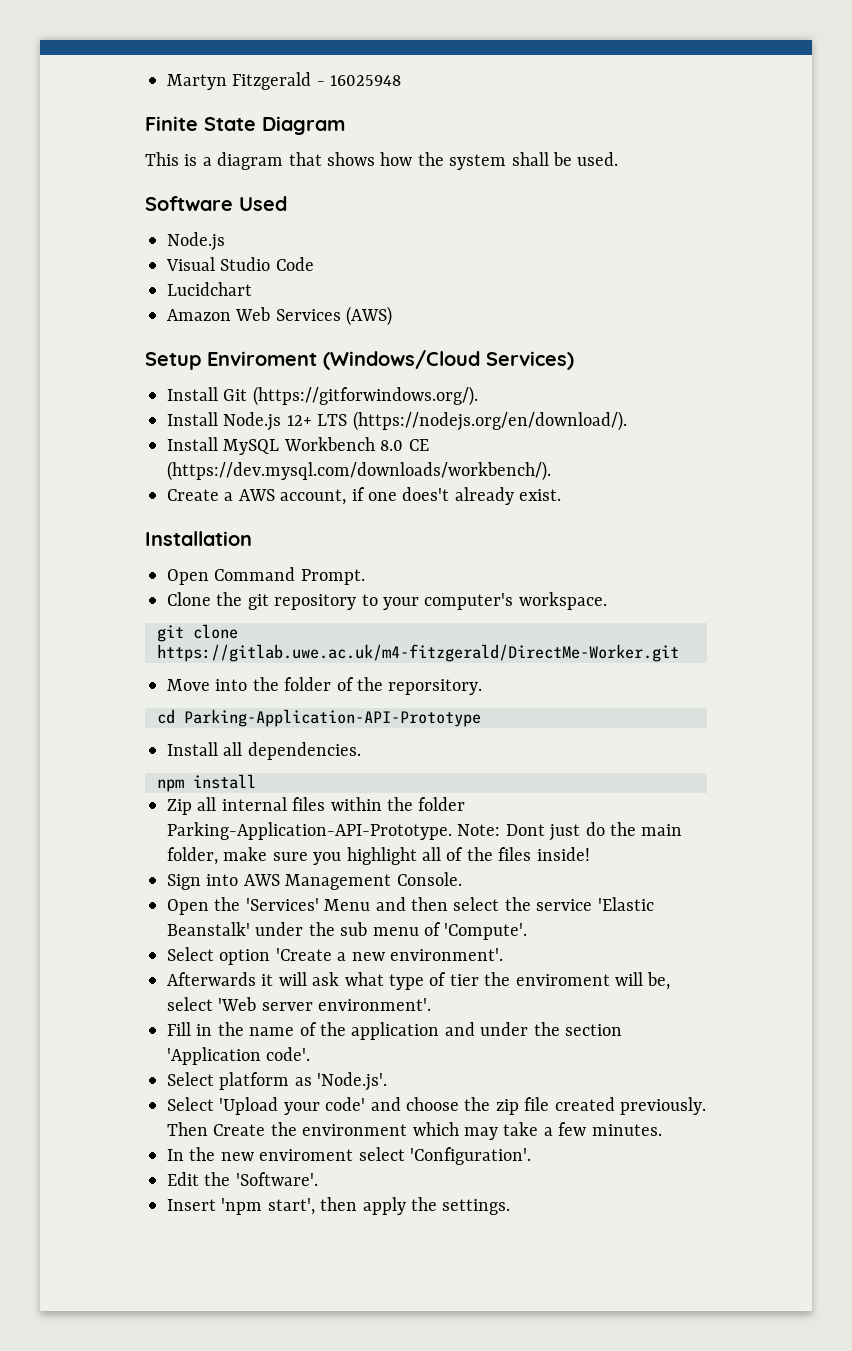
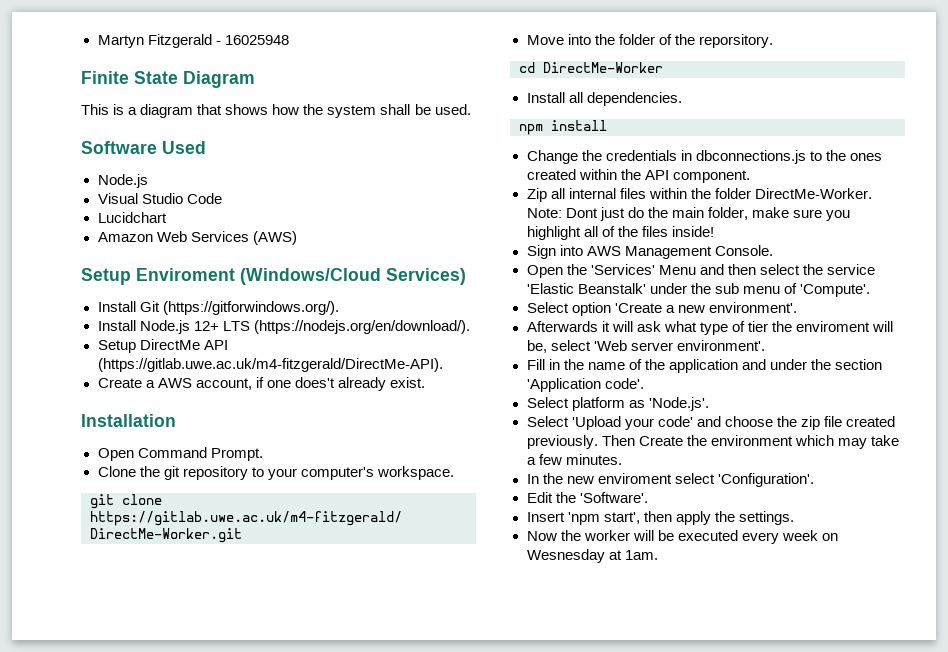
[167,437,429,455] [167,461,551,481] Install MySQL Workbench 8.0 CE (https://dev.mysql.com/downloads/workbench/). -> [97,339,228,353] [97,358,443,372] Setup DirectMe API (https://gitlab.uwe.ac.uk/m4-fitzgerald/DirectMe-API).
[184,709,481,727] Parking-Application-API-Prototype -> [543,62,663,73] DirectMe-Worker
(256, 781) none -> [526,150,882,164] [526,169,750,183] // Change the credentials in dbconnections.js to the ones created within the API component.
[167,822,452,840] Parking-Application-API-Prototype. -> [754,188,872,199] DirectMe-Worker.
(511, 1207) none -> [526,530,838,544] [526,549,658,563] // Now the worker will be executed every week on Wesnesday at 1am.

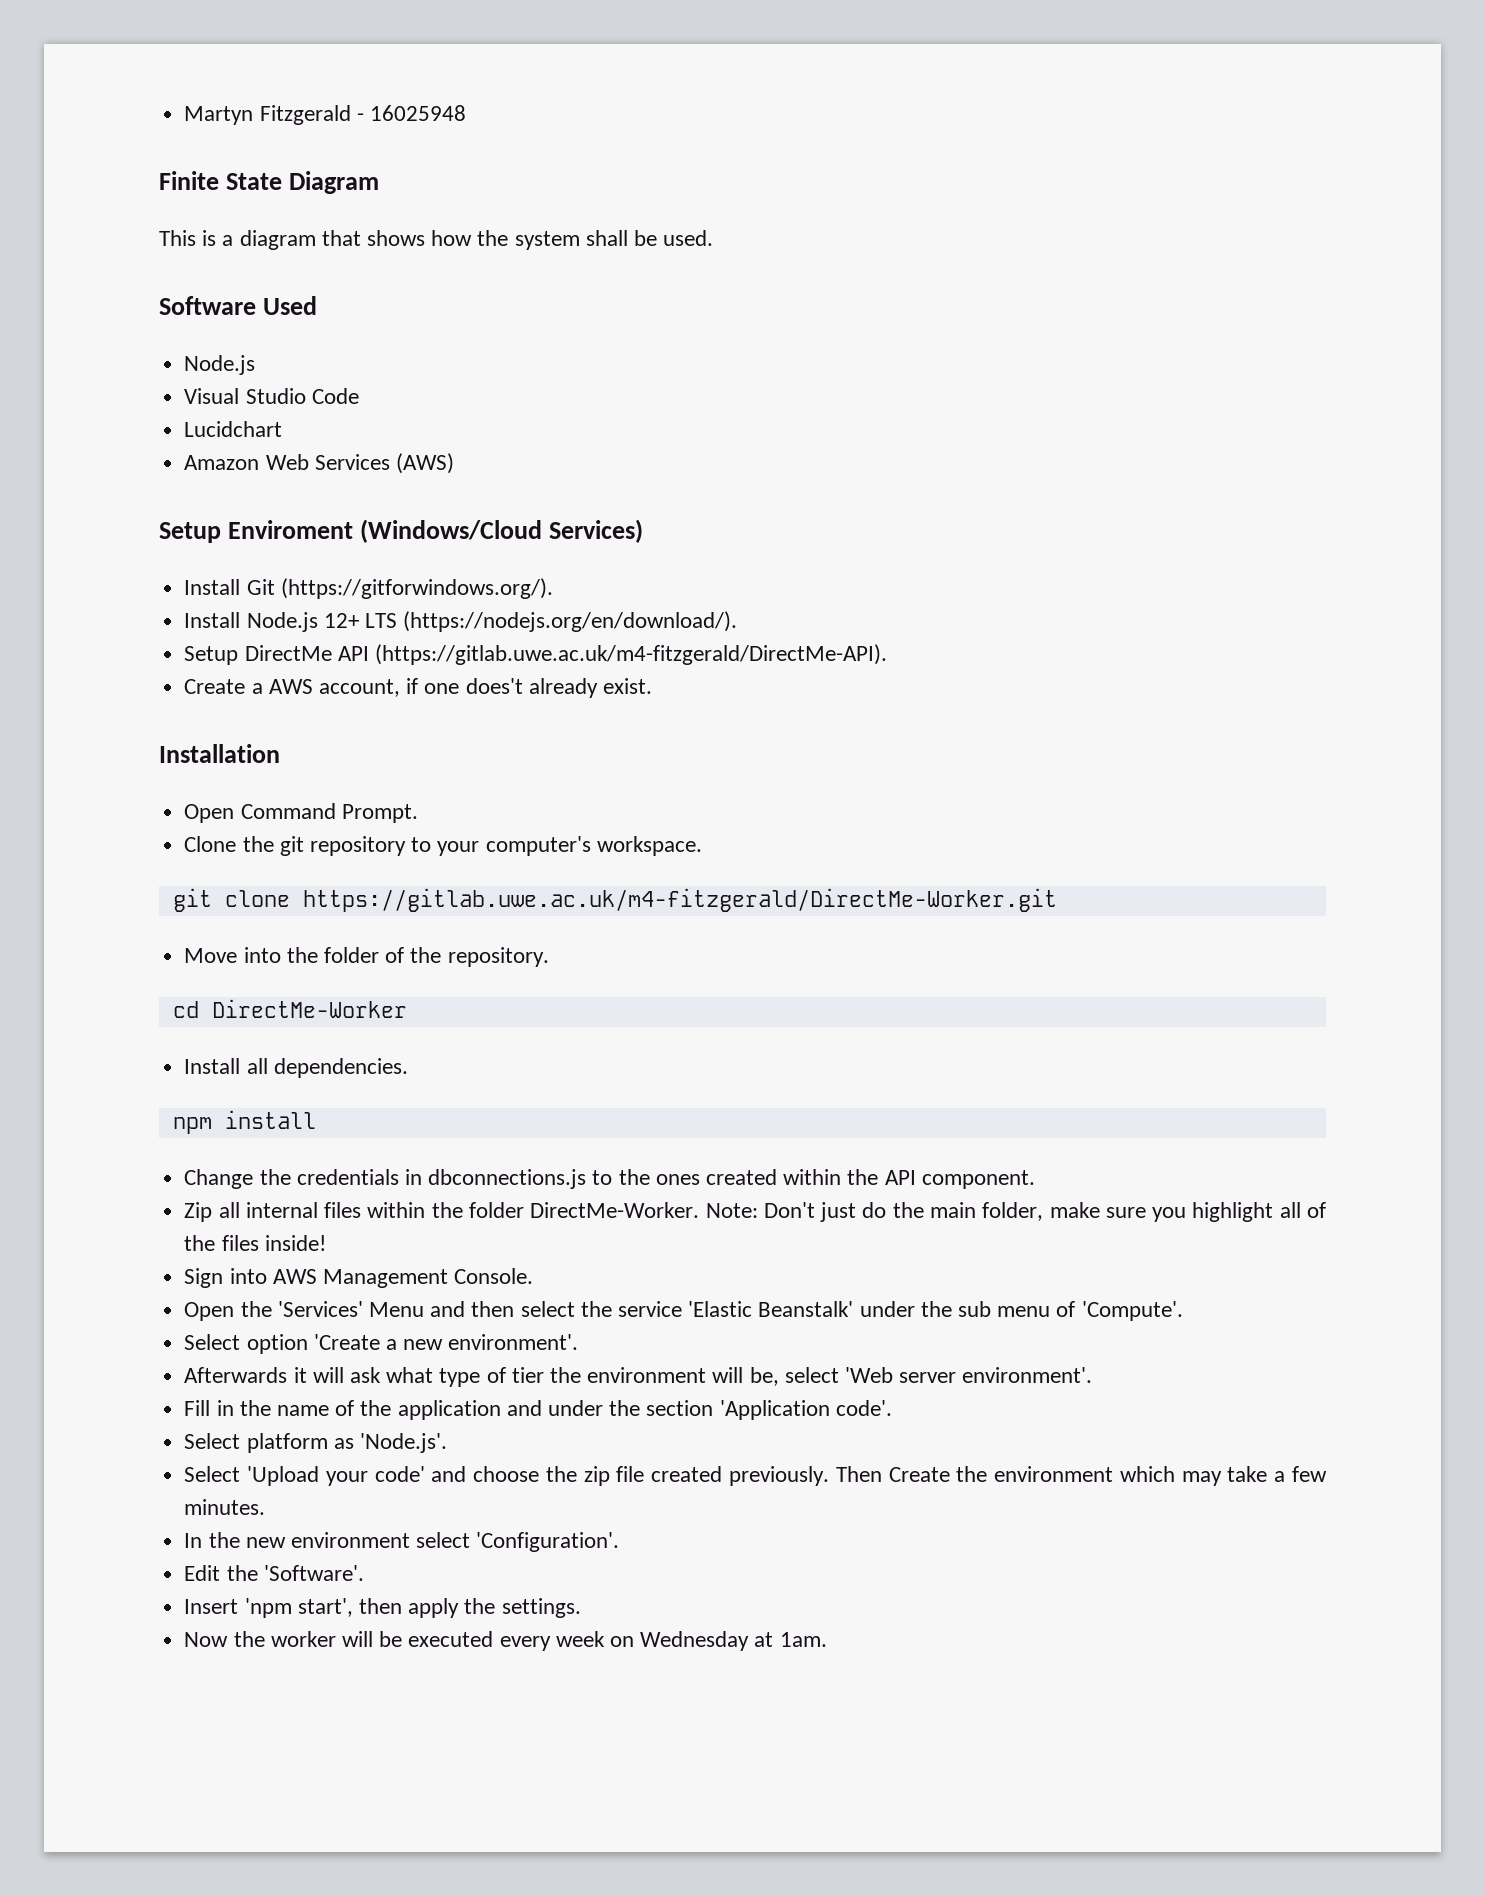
[698,34,773,48] reporsitory. -> [447,947,549,967] repository.
[565,208,598,218] Dont -> [763,1202,815,1218] Don't
[795,321,870,332] enviroment -> [587,1367,707,1383] environment
[597,473,672,484] enviroment -> [290,1532,410,1548] environment
[526,549,605,563] Wesnesday -> [640,1631,750,1651] Wednesday

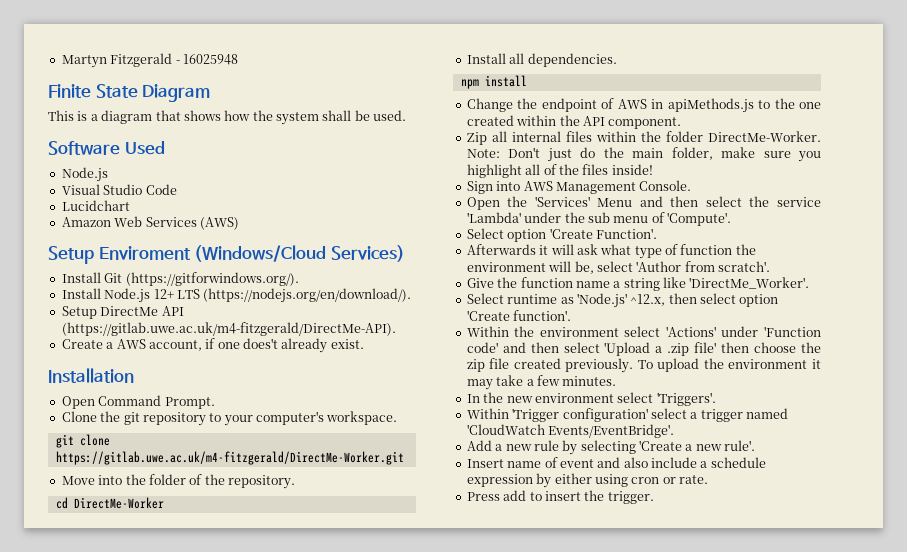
[296,1169,587,1189] credentials in dbconnections.js -> [541,98,754,113] endpoint of AWS in apiMethods.js
[655,1174,700,1185] ones -> [799,102,821,109] one
[688,1301,854,1317] 'Elastic Beanstalk' -> [466,212,521,223] 'Lambda'
[385,1334,579,1350] a new environment'. -> [595,228,657,239] Function'.
[511,1367,544,1383] tier -> [680,244,733,255] function
[845,1367,1093,1383] [184,1400,892,1420] [184,1433,447,1453] [184,1466,467,1486] 'Web server environment'. // Fill in the name of the application and under the section 'Application code'. // Select platform as 'Node.js'. // Select 'Upload your code' and -> [636,261,770,272] [466,277,810,291] [466,293,779,308] [466,310,572,321] [466,326,821,337] [466,342,750,356] 'Author from scratch'. // Give the function name a string like 'DirectMe_Worker'. // Select runtime as 'Node.js' ^12.x, then select option 'Create function'. // Within the environment select 'Actions' under 'Function code' and then select 'Upload a .zip file' then
[835,1466,1175,1482] Then Create the environment which -> [637,358,821,372] To upload the environment it
[476,1532,620,1552] [184,1565,364,1581] [184,1598,581,1618] [184,1631,827,1651] 'Configuration'. // Edit the 'Software'. // Insert 'npm start', then apply the settings. // Now the worker will be executed every week on Wednesday at 1am. -> [656,392,716,406] [466,408,788,422] [466,424,675,438] [466,440,756,455] [466,457,766,468] [466,473,708,488] [466,490,654,504] 'Triggers'. // Within 'Trigger configuration' select a trigger named 'CloudWatch Events/EventBridge'. // Add a new rule by selecting 'Create a new rule'. // Insert name of event and also include a schedule expression by either using cron or rate. // Press add to insert the trigger.

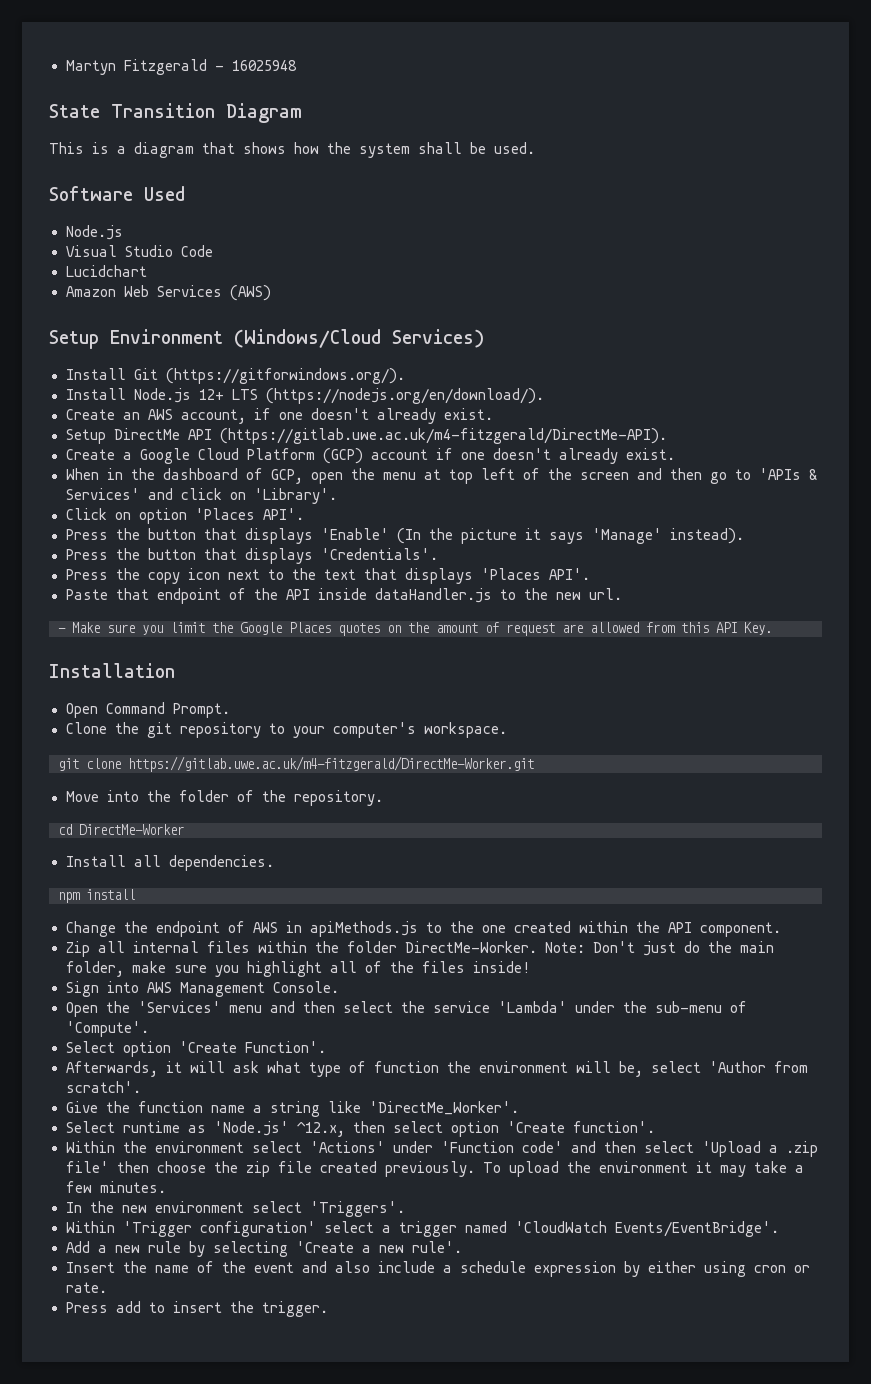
[48,84,138,98] Finite State -> [49,103,215,118] State Transition
[98,246,191,260] Enviroment -> [110,329,223,344] Environment
(412, 295) none -> [65,408,493,424] // Create an AWS account, if one doesn't already exist.
[116,338,364,353] AWS account, if one does't already exist. -> [139,448,675,464] [65,468,817,484] [65,488,337,504] [65,508,304,524] [65,528,744,544] [65,548,438,564] [65,568,590,584] [65,588,622,604] [58,622,772,636] Google Cloud Platform (GCP) account if one doesn't already exist. // When in the dashboard of GCP, open the menu at top left of the screen and then go to 'APIs & Services' and click on 'Library'. // Click on option 'Places API'. // Press the button that displays 'Enable' (In the picture it says 'Manage' instead). // Press the button that displays 'Credentials'. // Press the copy icon next to the text that displays 'Places API'. // Paste that endpoint of the API inside dataHandler.js to the new url. // - Make sure you limit the Google Places quotes on the amount of request are allowed from this API Key.
[597,198,633,207] Menu -> [228,1005,262,1013] menu
[587,212,649,223] sub menu -> [654,1001,722,1013] sub-menu
[466,244,536,255] Afterwards -> [65,1061,158,1077] Afterwards,
(504, 463) none -> [122,1261,147,1273] the
(558, 462) none -> [221,1261,246,1273] the

